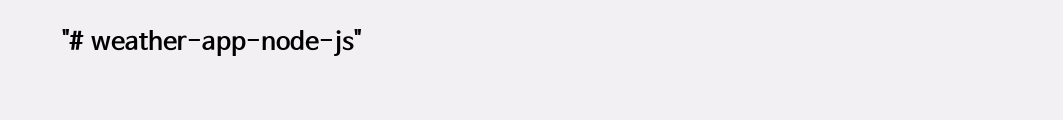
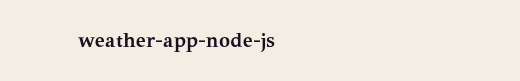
[62,29,362,57] "# weather-app-node-js" -> [78,33,275,52] weather-app-node-js

